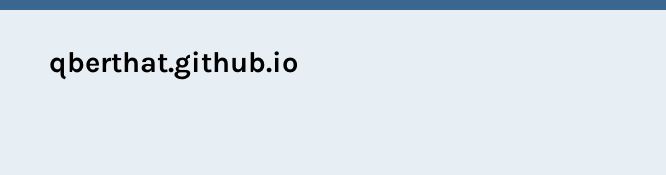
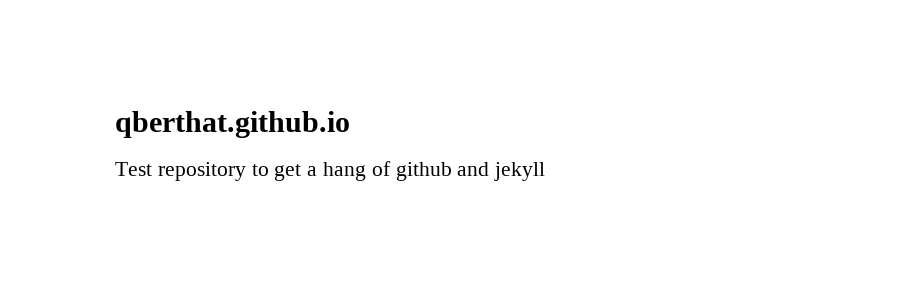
(298, 65) none -> [115,161,546,181] // Test repository to get a hang of github and jekyll

